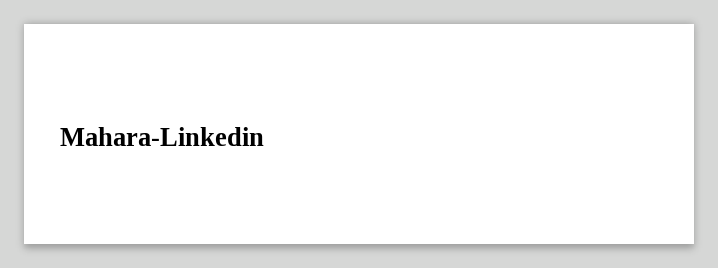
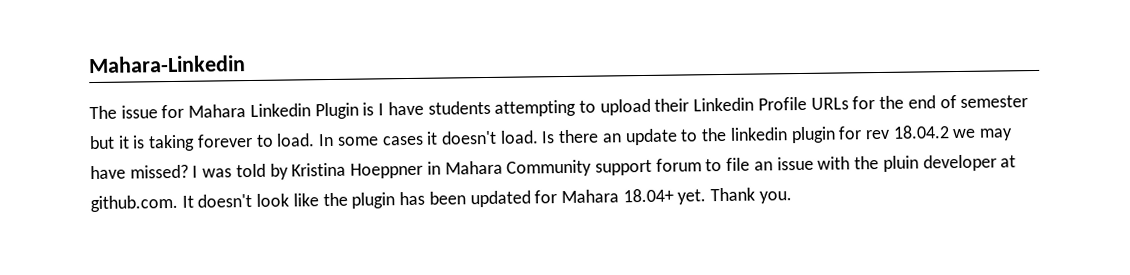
(264, 136) none -> [89,95,1029,120] [89,125,1014,152] [90,154,1017,180] [90,187,792,213] // The issue for Mahara Linkedin Plugin is I have students attempting to upload their Linkedin Profile URLs for the end of semester but it is taking forever to load. In some cases it doesn't load. Is there an update to the linkedin plugin for rev 18.04.2 we may have missed? I was told by Kristina Hoeppner in Mahara Community support forum to file an issue with the pluin developer at github.com. It doesn't look like the plugin has been updated for Mahara 18.04+ yet. Thank you.

